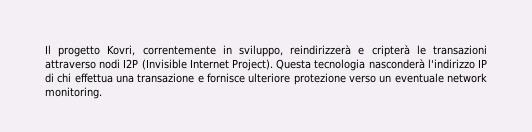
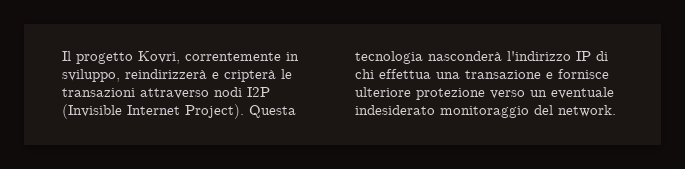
[446,73,487,83] [45,87,102,99] network monitoring. -> [355,105,616,118] indesiderato monitoraggio del network.

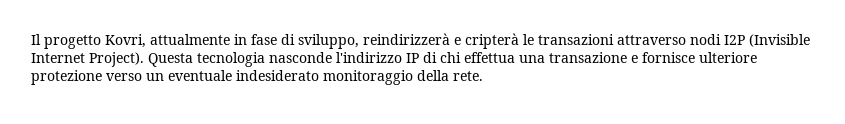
[185,52,299,61] correntemente in -> [150,34,295,45] attualmente in fase di
[428,51,502,61] nasconderà -> [269,52,332,63] nasconde
[534,105,616,117] del network. -> [417,70,483,81] della rete.

